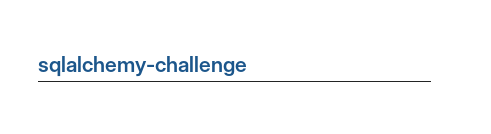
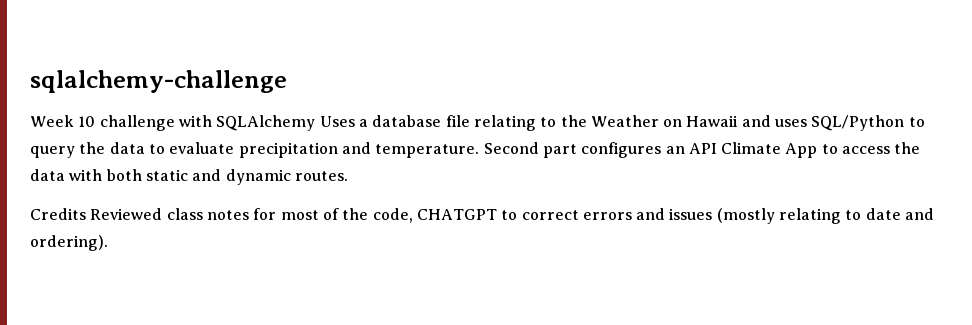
(247, 66) none -> [30,115,925,131] [30,142,921,158] [30,169,348,185] [30,208,935,224] [30,235,108,251] // Week 10 challenge with SQLAlchemy Uses a database file relating to the Weather on Hawaii and uses SQL/Python to query the data to evaluate precipitation and temperature. Second part configures an API Climate App to access the data with both static and dynamic routes. // Credits Reviewed class notes for most of the code, CHATGPT to correct errors and issues (mostly relating to date and ordering).

